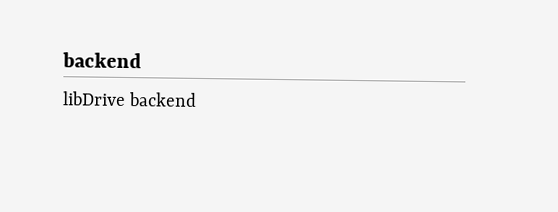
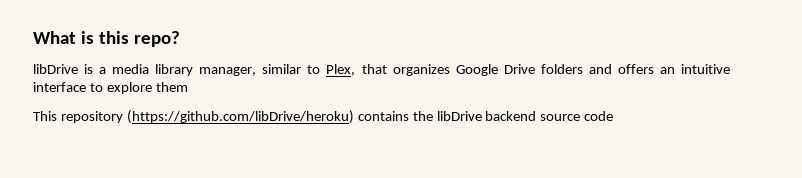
[62,52,142,69] [62,91,198,107] backend // libDrive backend -> [33,31,180,47] [33,64,730,76] [33,82,188,94] [33,110,614,124] What is this repo? // libDrive is a media library manager, similar to Plex, that organizes Google Drive folders and offers an intuitive interface to explore them // This repository (https://github.com/libDrive/heroku) contains the libDrive backend source code

